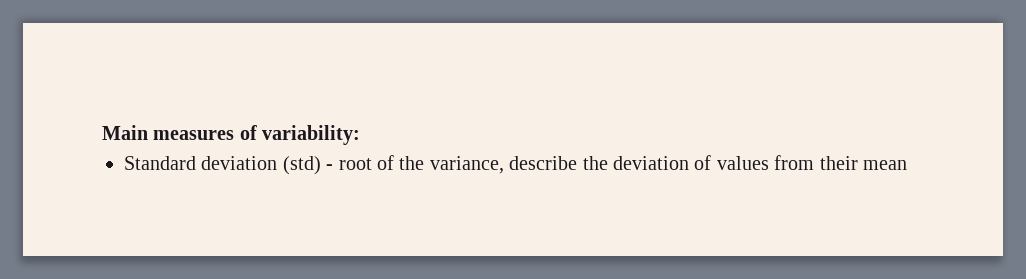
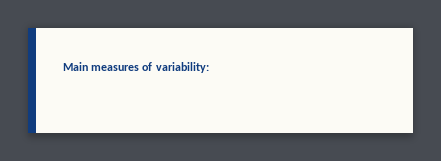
[124,155,907,175] // Standard deviation (std) - root of the variance, describe the deviation of values from their mean -> (209, 67) none

